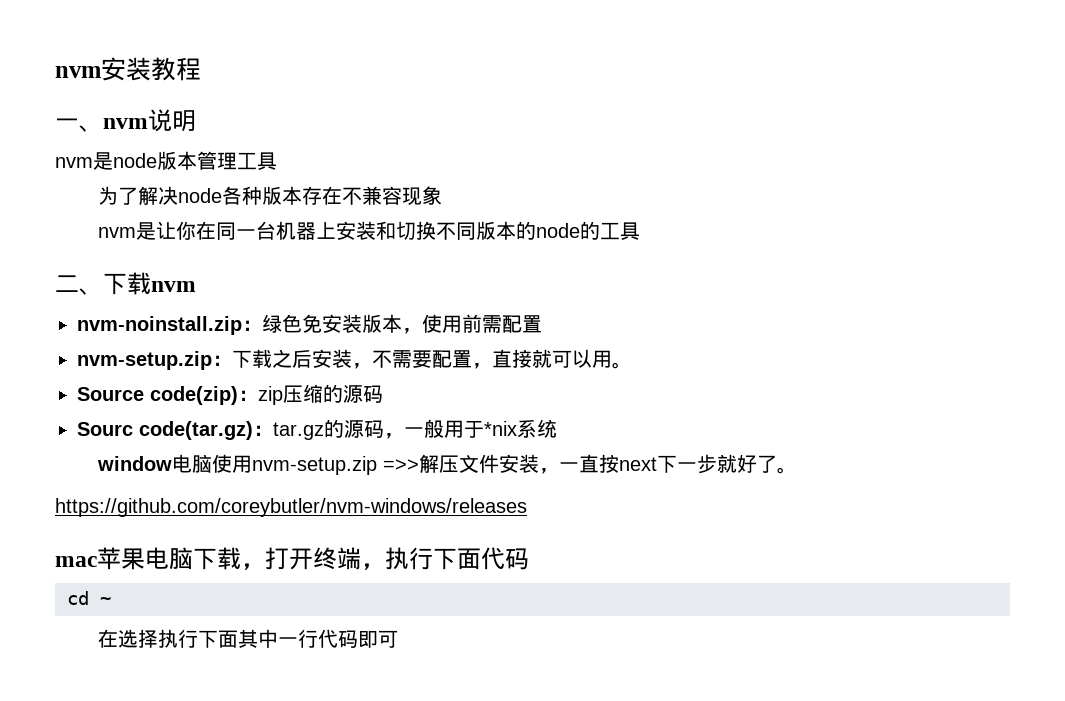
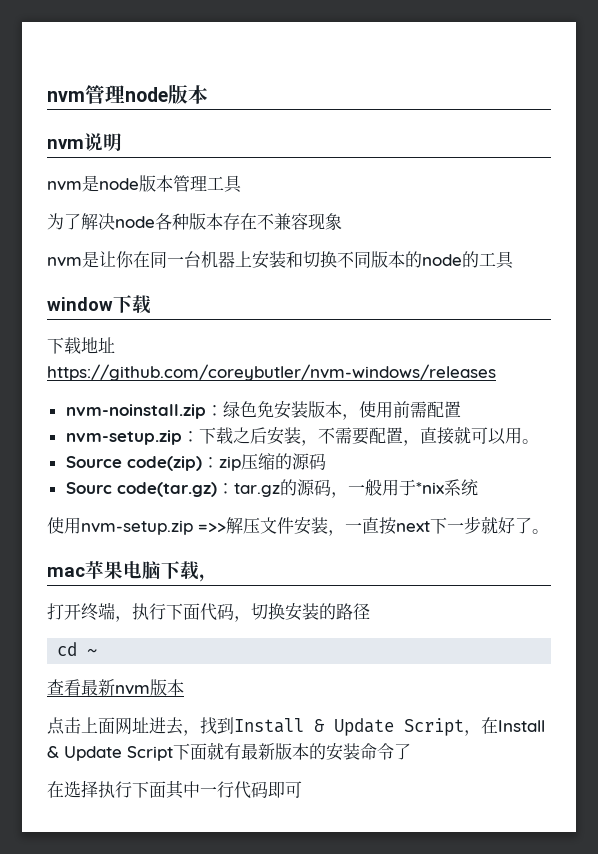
[55,57,201,81] [55,118,103,132] nvm安装教程 // 一、 -> [47,84,208,104] nvm管理node版本 //
[55,272,196,295] 二、下载nvm -> [47,295,151,314] [47,337,115,354] [47,364,496,381] window下载 // 下载地址https://github.com/coreybutler/nvm-windows/releases
[97,454,213,473] window电脑 -> (478, 487) none
[55,498,527,517] // https://github.com/coreybutler/nvm-windows/releases -> (549, 531) none
(265, 566) none -> (218, 578) //
[67,591,111,605] // cd ~ -> [234,603,370,622] [57,642,98,656] [47,679,184,696] [47,717,545,736] [47,742,411,761] ，切换安装的路径 // cd ~ // 查看最新nvm版本 // 点击上面网址进去，找到Install & Update Script，在Install & Update Script下面就有最新版本的安装命令了

